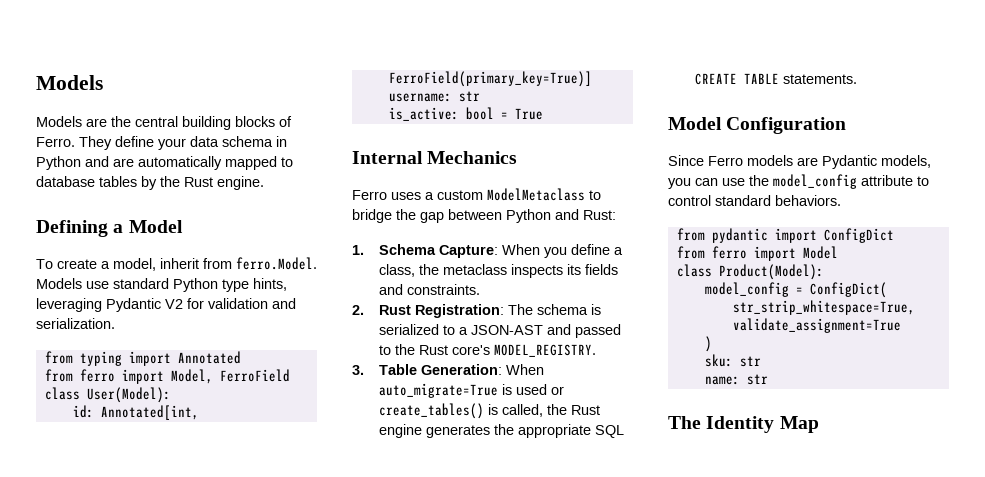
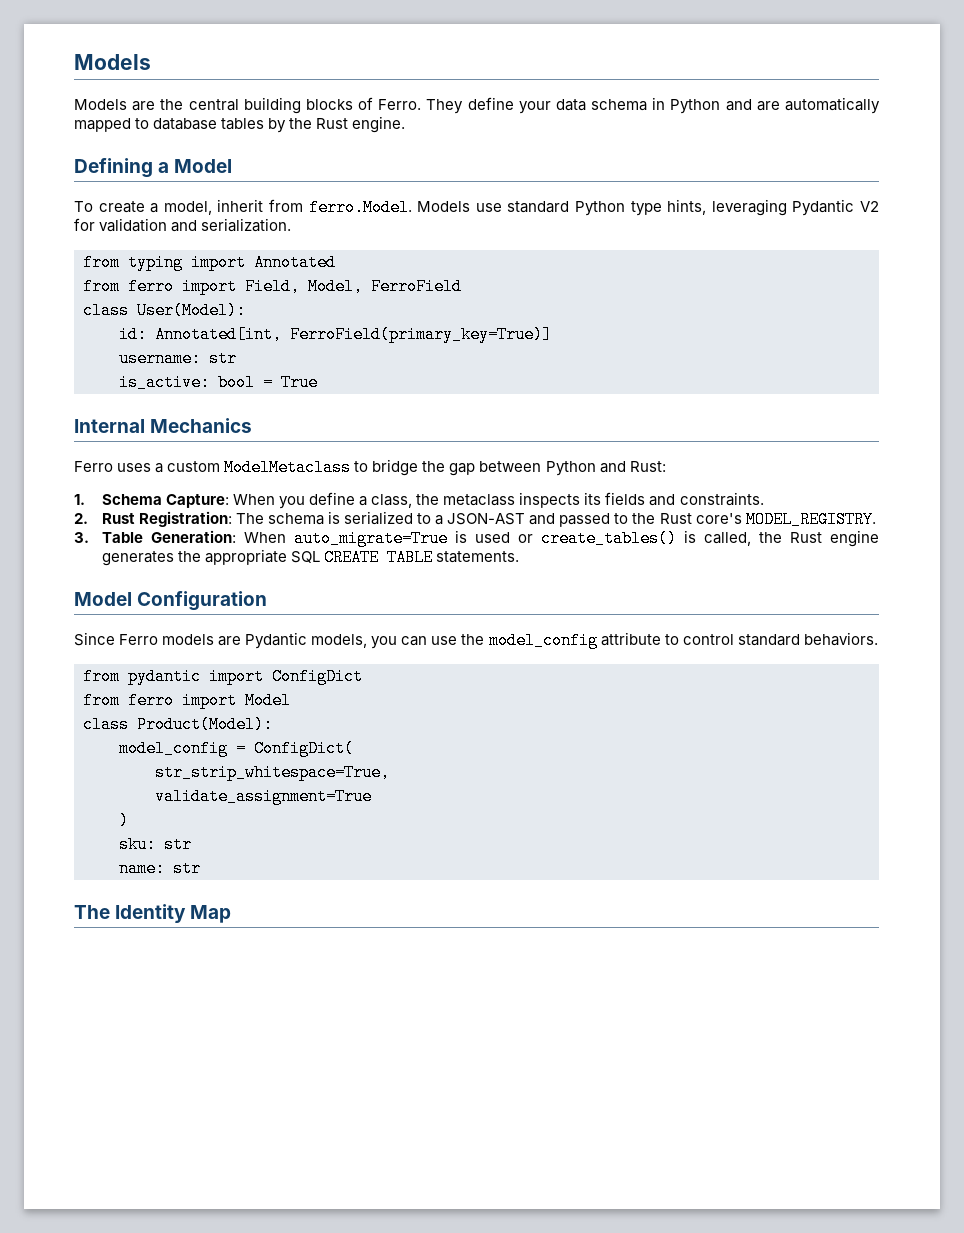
(164, 376) none -> [245,278,300,295] Field,

